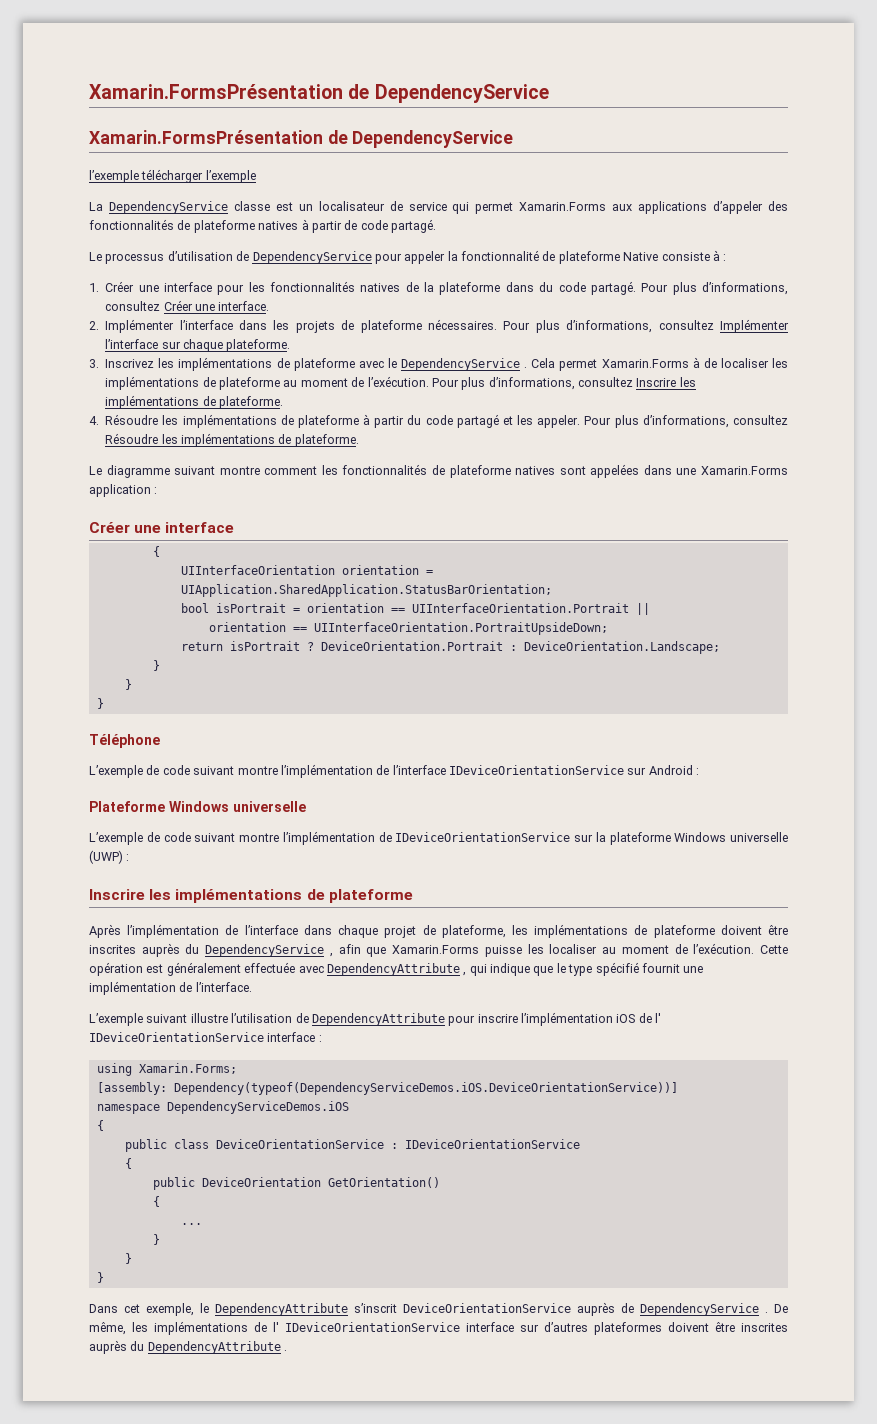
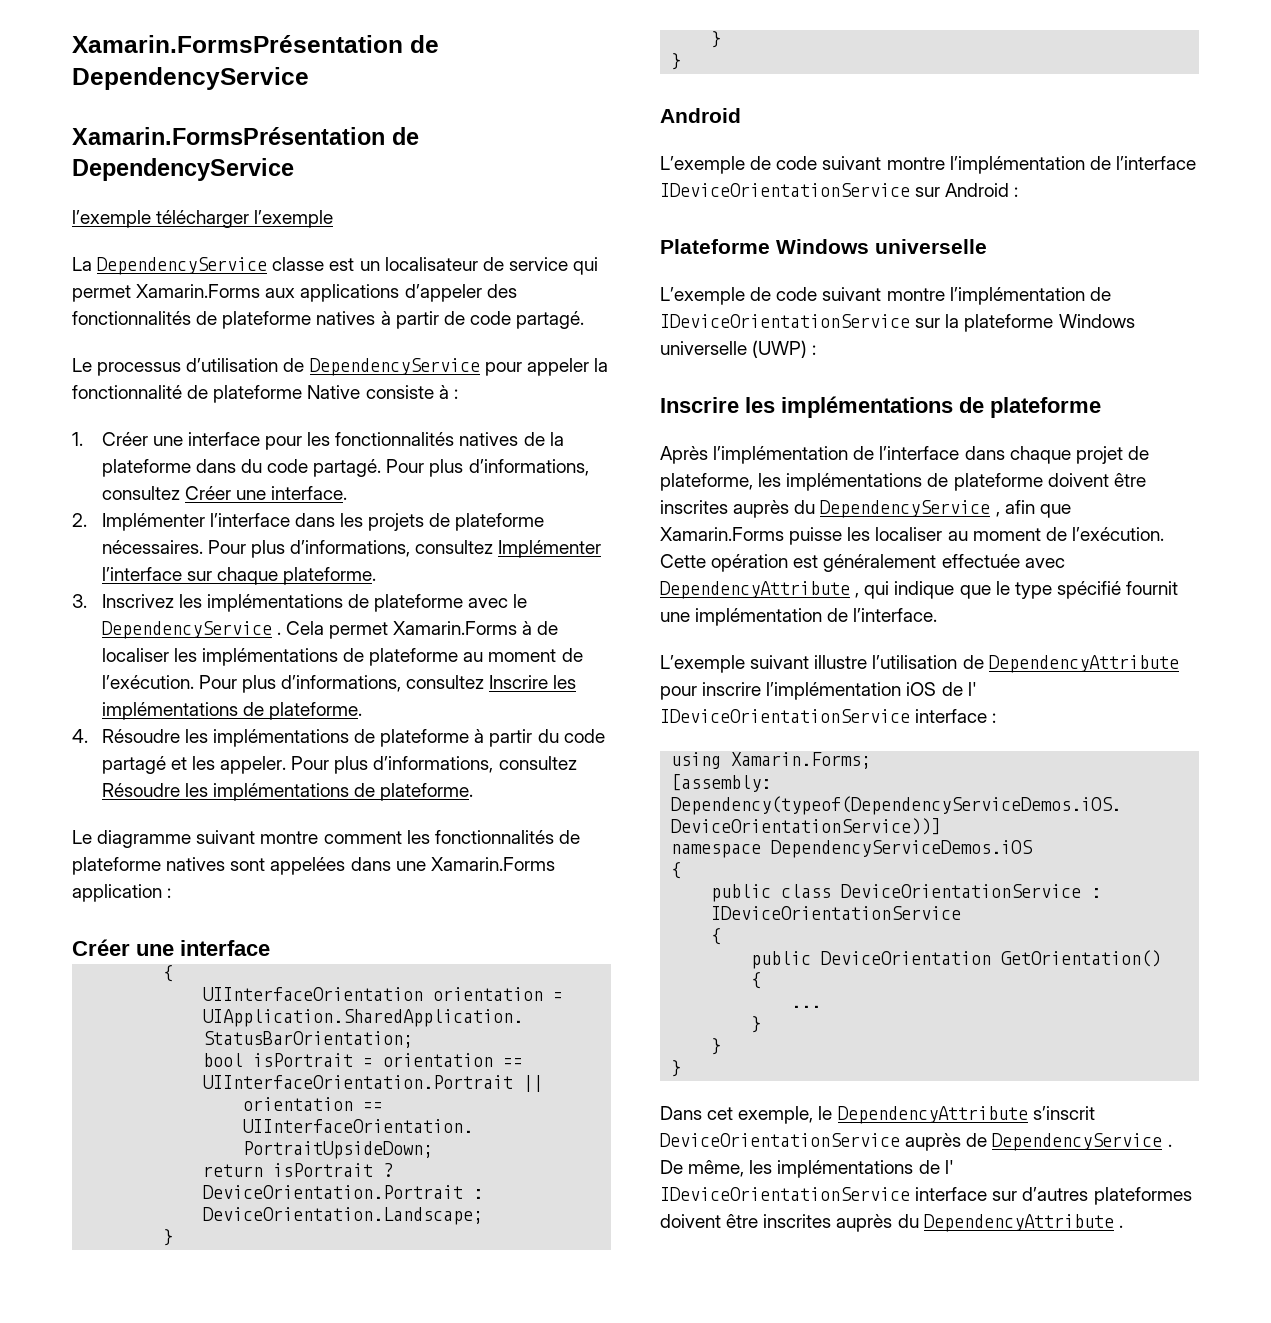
[89,734,160,748] Téléphone -> [660,108,741,123] Android

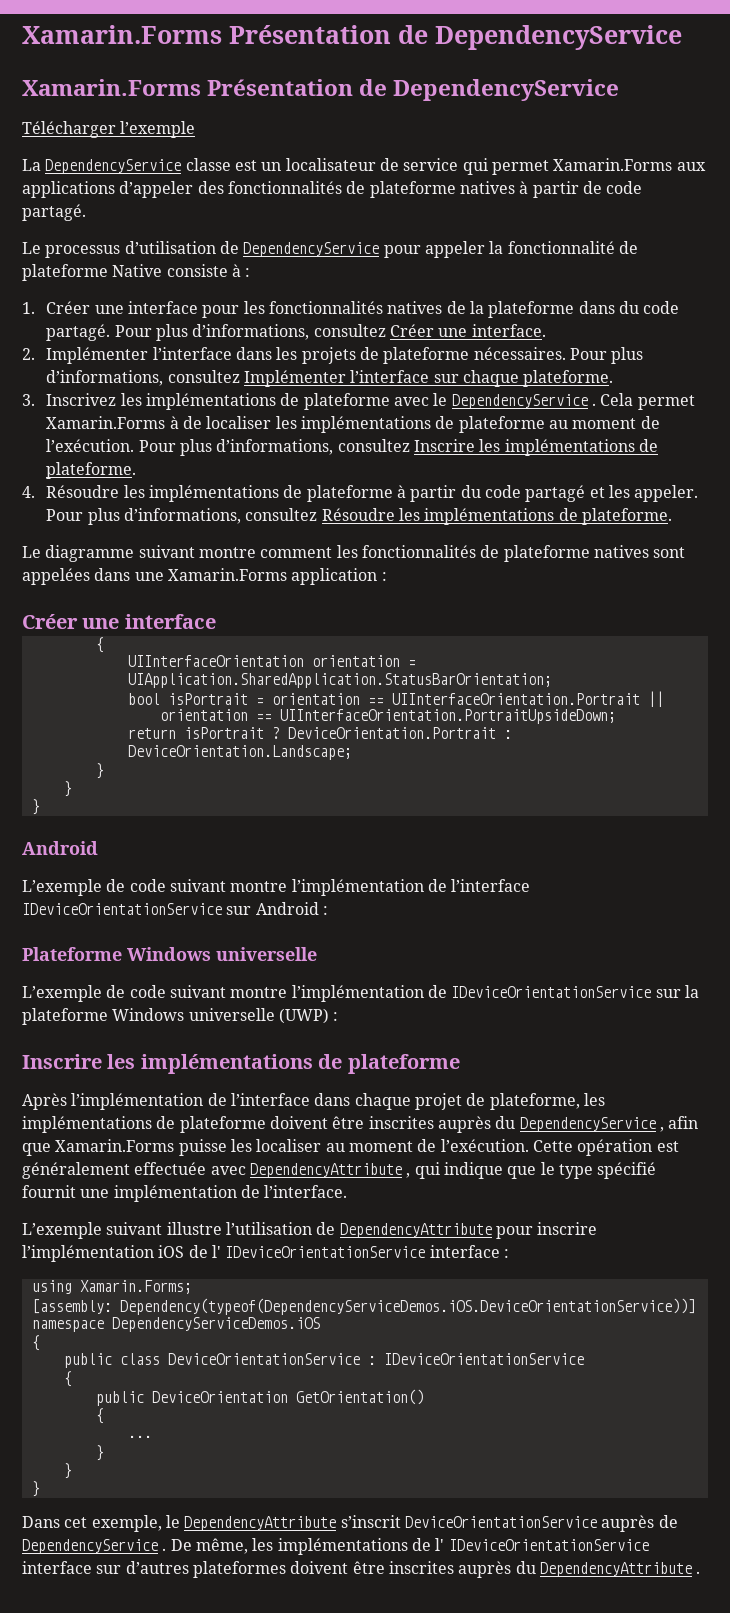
[72,35,439,53] [72,67,309,90] [72,127,419,145] [72,158,294,181] [72,210,250,228] Xamarin.FormsPrésentation de DependencyService // Xamarin.FormsPrésentation de DependencyService // l’exemple télécharger -> [22,25,682,50] [22,79,620,101] [22,121,116,138] Xamarin.Forms Présentation de DependencyService // Xamarin.Forms Présentation de DependencyService // Télécharger

